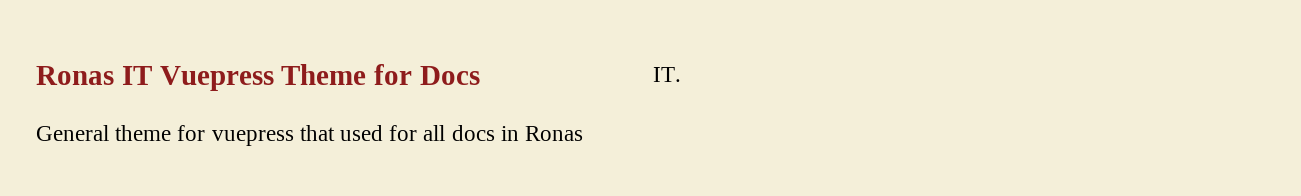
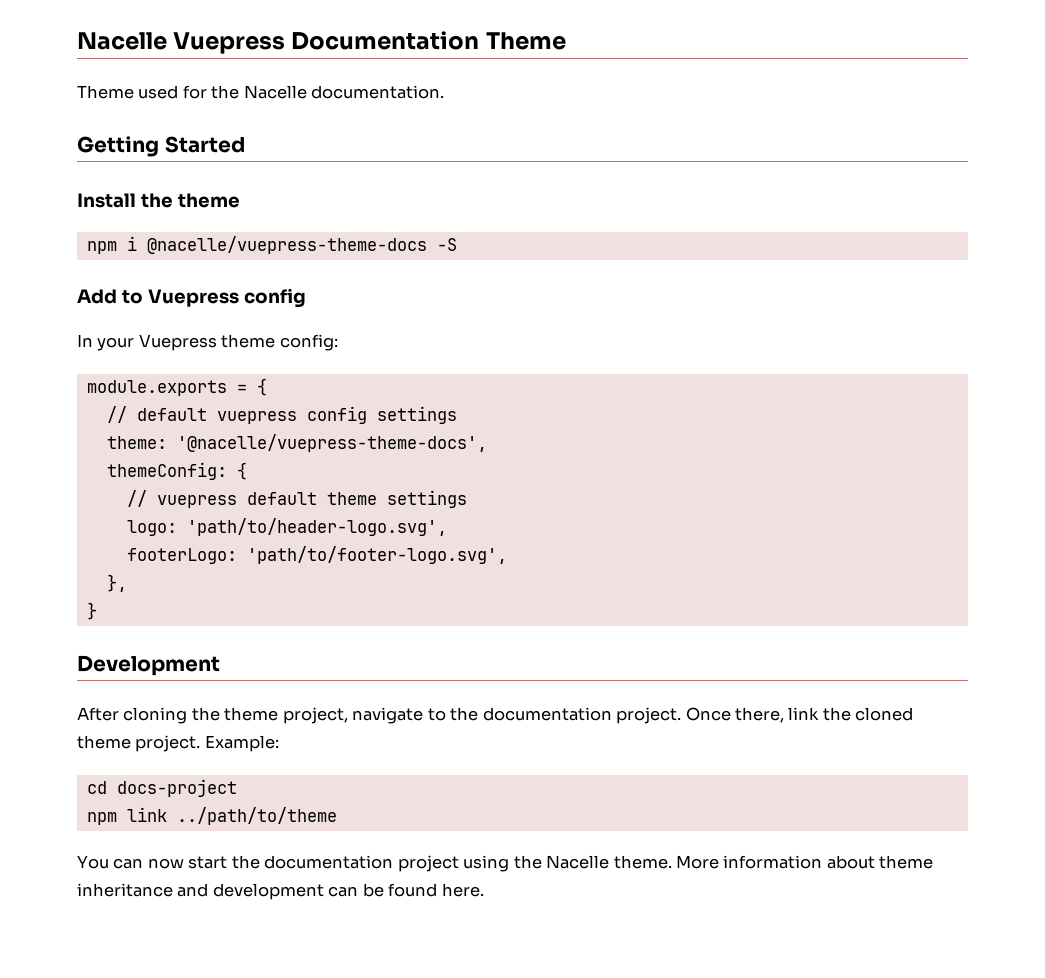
[36,64,481,91] [36,125,584,146] [653,67,681,82] Ronas IT Vuepress Theme for Docs // General theme for vuepress that used for all docs in Ronas IT. -> [77,31,566,54] [77,85,445,99] [77,136,245,157] [77,193,240,208] [86,236,457,254] [77,288,306,308] [77,334,338,351] [86,378,267,396] [106,406,457,424] [106,434,487,452] [106,462,247,480] [126,490,467,508] [126,518,447,536] [126,546,507,564] [106,574,127,592] [86,602,97,620] [77,655,220,676] [77,707,914,724] [77,735,279,752] [86,779,237,797] [86,807,337,825] [77,855,934,872] [77,883,484,900] Nacelle Vuepress Documentation Theme // Theme used for the Nacelle documentation. // Getting Started // Install the theme // npm i @nacelle/vuepress-theme-docs -S // Add to Vuepress config // In your Vuepress theme config: // module.exports = { // // default vuepress config settings // theme: '@nacelle/vuepress-theme-docs', // themeConfig: { // // vuepress default theme settings // logo: 'path/to/header-logo.svg', // footerLogo: 'path/to/footer-logo.svg', // }, // } // Development // After cloning the theme project, navigate to the documentation project. Once there, link the cloned theme project. Example: // cd docs-project // npm link ../path/to/theme // You can now start the documentation project using the Nacelle theme. More information about theme inheritance and development can be found here.

